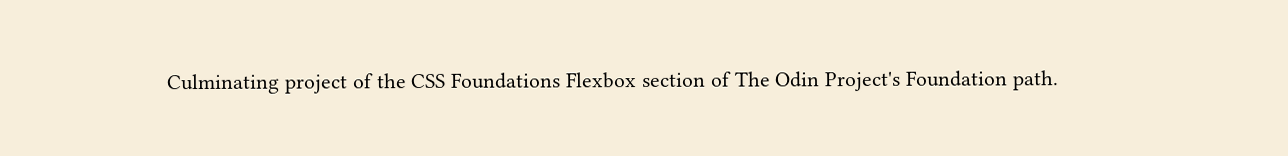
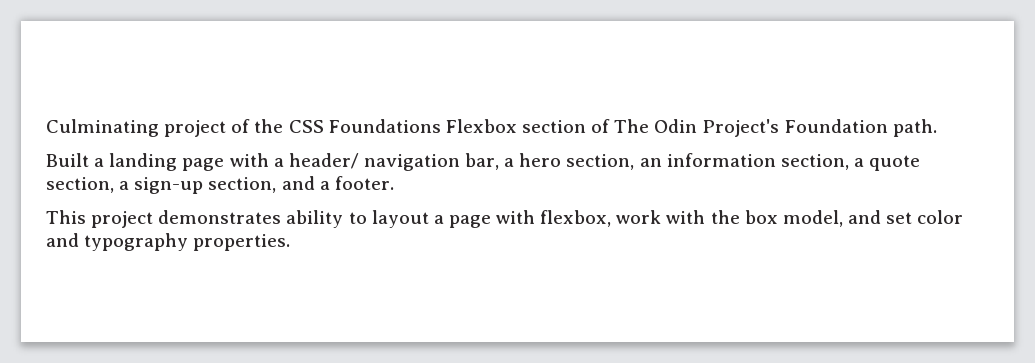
(1059, 80) none -> [46,153,921,171] [46,176,394,194] [46,210,964,228] [46,233,291,251] // Built a landing page with a header/ navigation bar, a hero section, an information section, a quote section, a sign-up section, and a footer. // This project demonstrates ability to layout a page with flexbox, work with the box model, and set color and typography properties.

